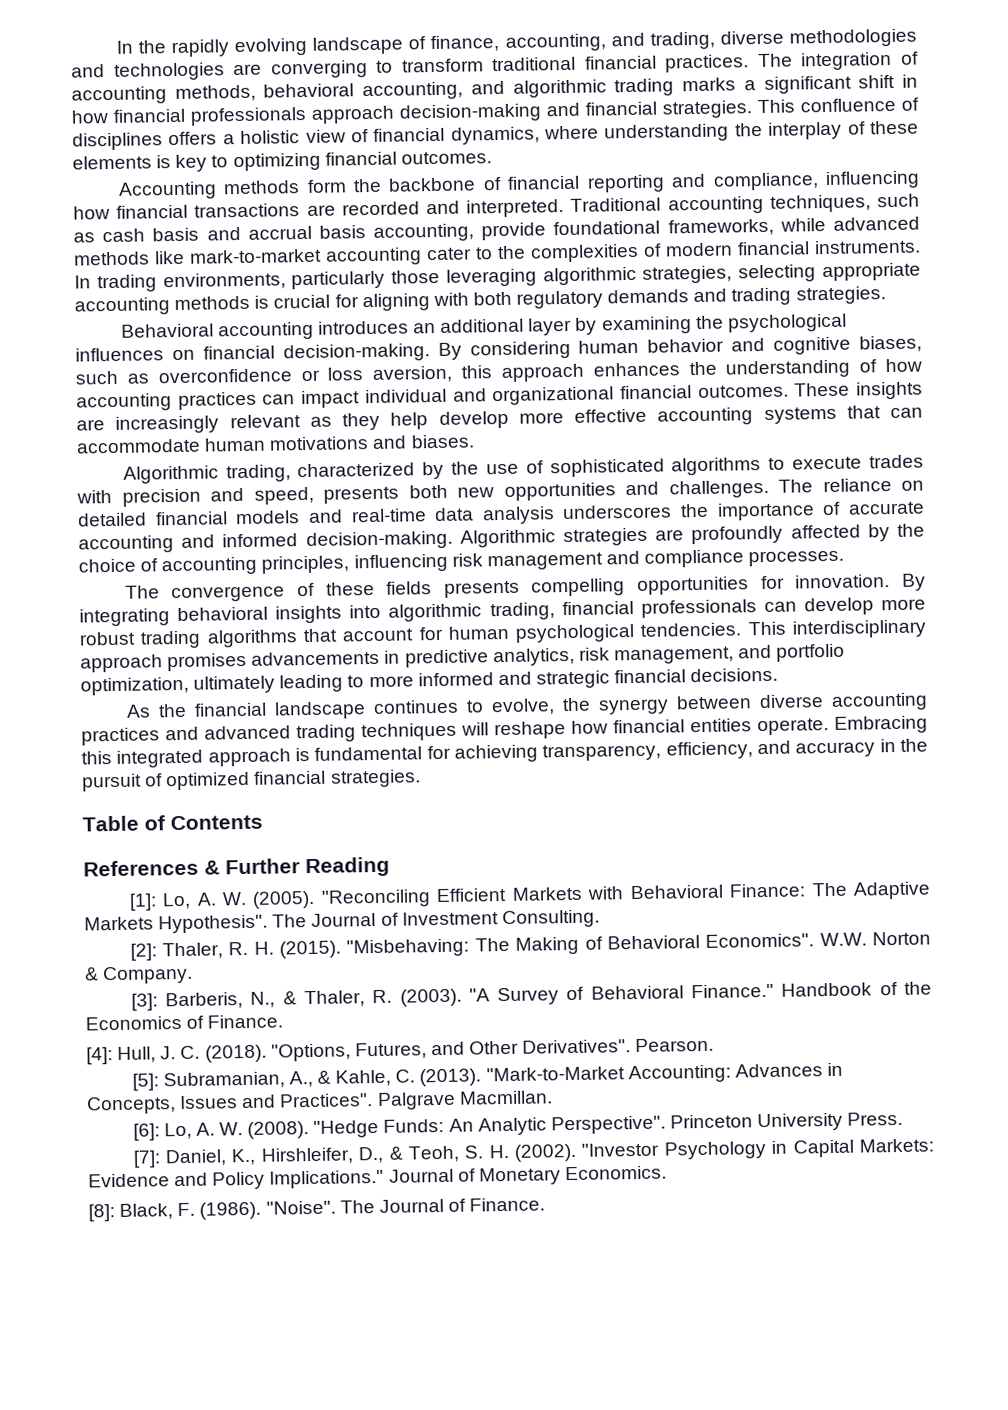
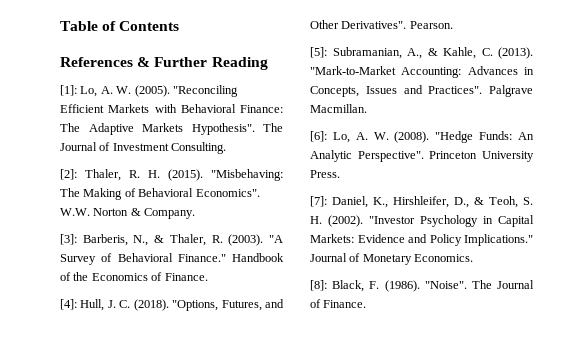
[115,28,917,58] [71,51,919,81] [71,74,919,105] [71,97,919,126] [72,120,919,151] [72,151,492,172] [117,170,920,200] [73,193,921,220] [73,216,921,243] [74,239,921,266] [74,262,922,293] [74,286,886,316] [120,313,847,341] [75,335,922,363] [75,358,923,385] [76,381,924,412] [76,405,923,434] [76,434,475,454] [122,454,925,484] [76,478,924,507] [78,501,925,527] [78,523,926,554] [78,549,845,576] [124,573,926,603] [79,597,927,627] [79,619,926,649] [80,643,846,673] [80,667,779,696] [125,692,928,720] [81,715,928,746] [81,738,929,768] [82,769,421,792] In the rapidly evolving landscape of finance, accounting, and trading, diverse methodologies and technologies are converging to transform traditional financial practices. The integration of accounting methods, behavioral accounting, and algorithmic trading marks a significant shift in how financial professionals approach decision-making and financial strategies. This confluence of disciplines offers a holistic view of financial dynamics, where understanding the interplay of these elements is key to optimizing financial outcomes. // Accounting methods form the backbone of financial reporting and compliance, influencing how financial transactions are recorded and interpreted. Traditional accounting techniques, such as cash basis and accrual basis accounting, provide foundational frameworks, while advanced methods like mark-to-market accounting cater to the complexities of modern financial instruments. In trading environments, particularly those leveraging algorithmic strategies, selecting appropriate accounting methods is crucial for aligning with both regulatory demands and trading strategies. // Behavioral accounting introduces an additional layer by examining the psychological influences on financial decision-making. By considering human behavior and cognitive biases, such as overconfidence or loss aversion, this approach enhances the understanding of how accounting practices can impact individual and organizational financial outcomes. These insights are increasingly relevant as they help develop more effective accounting systems that can accommodate human motivations and biases. // Algorithmic trading, characterized by the use of sophisticated algorithms to execute trades with precision and speed, presents both new opportunities and challenges. The reliance on detailed financial models and real-time data analysis underscores the importance of accurate accounting and informed decision-making. Algorithmic strategies are profoundly affected by the choice of accounting principles, influencing risk management and compliance processes. // The convergence of these fields presents compelling opportunities for innovation. By integrating behavioral insights into algorithmic trading, financial professionals can develop more robust trading algorithms that account for human psychological tendencies. This interdisciplinary approach promises advancements in predictive analytics, risk management, and portfolio optimization, ultimately leading to more informed and strategic financial decisions. // As the financial landscape continues to evolve, the synergy between diverse accounting practices and advanced trading techniques will reshape how financial entities operate. Embracing this integrated approach is fundamental for achieving transparency, efficiency, and accuracy in the pursuit of optimized financial strategies. // -> (60, 26) none

